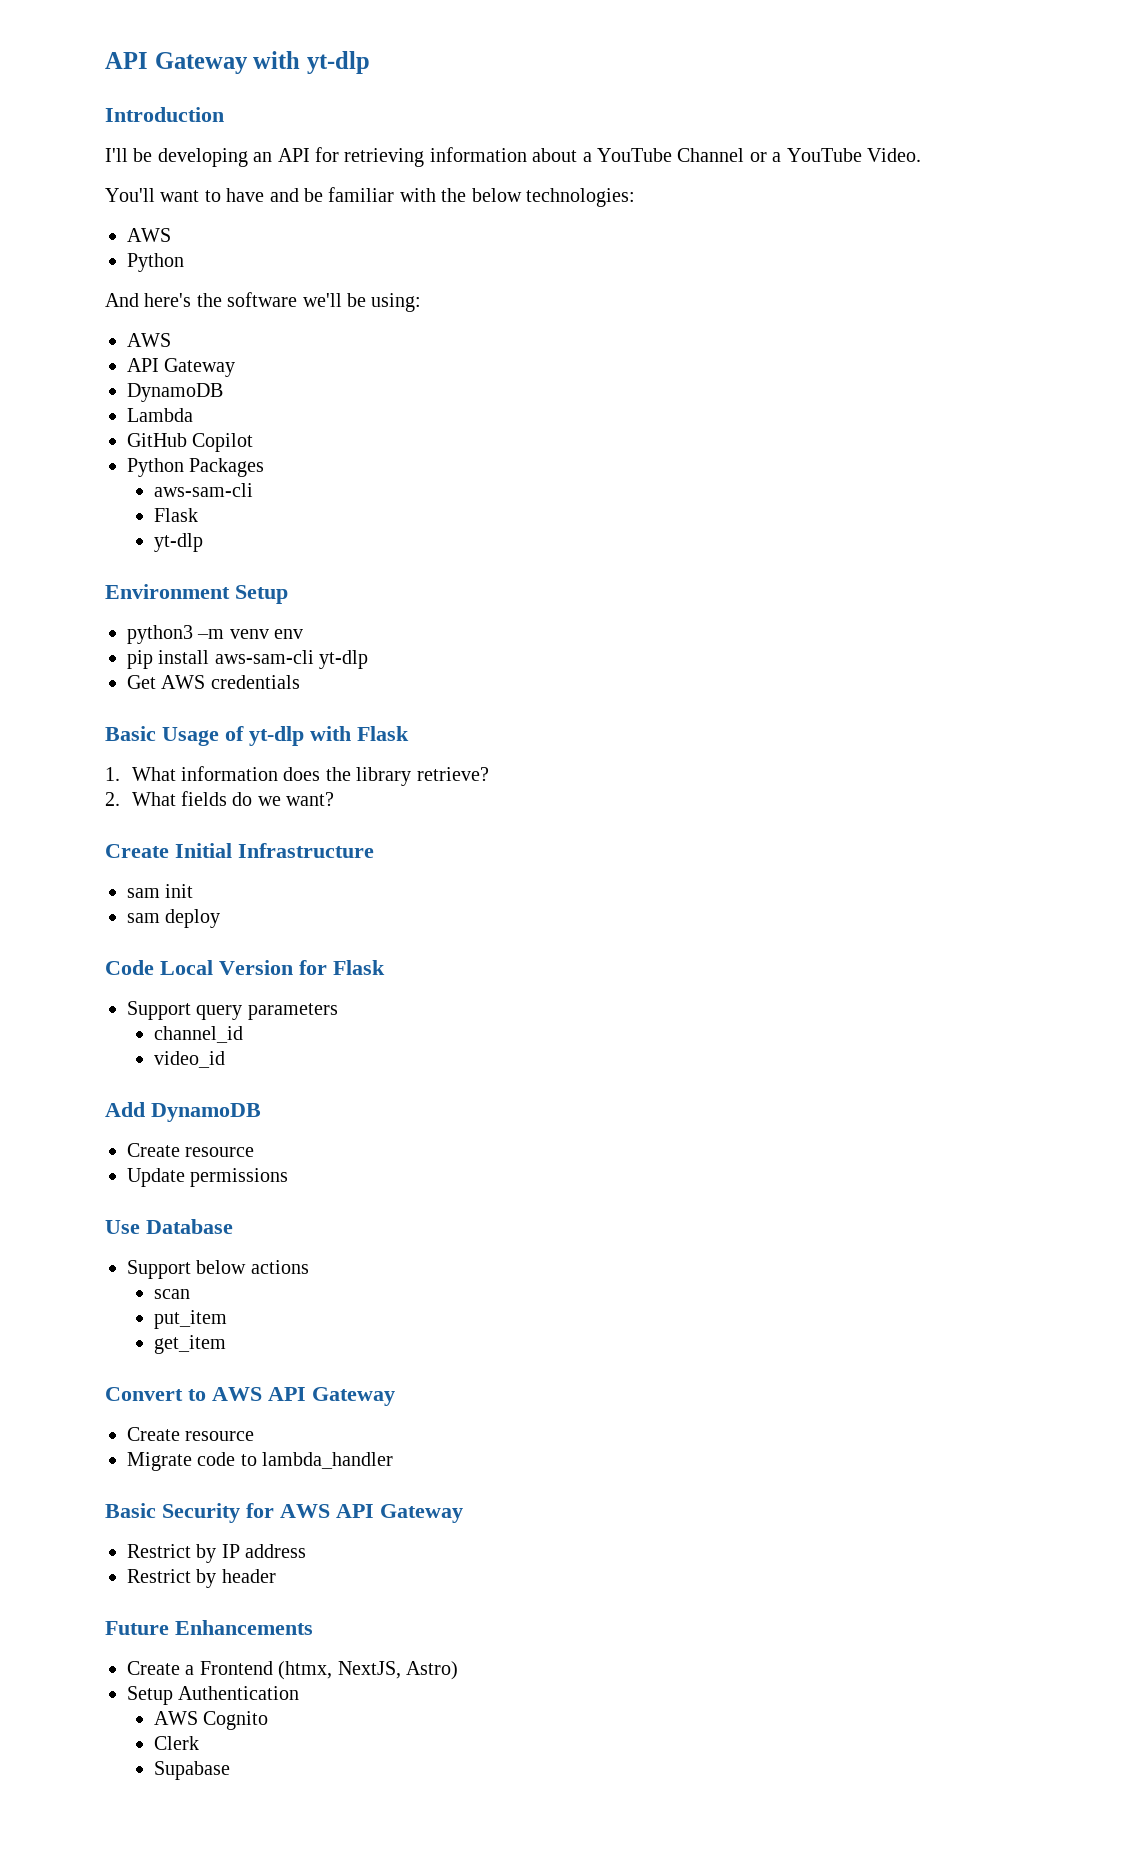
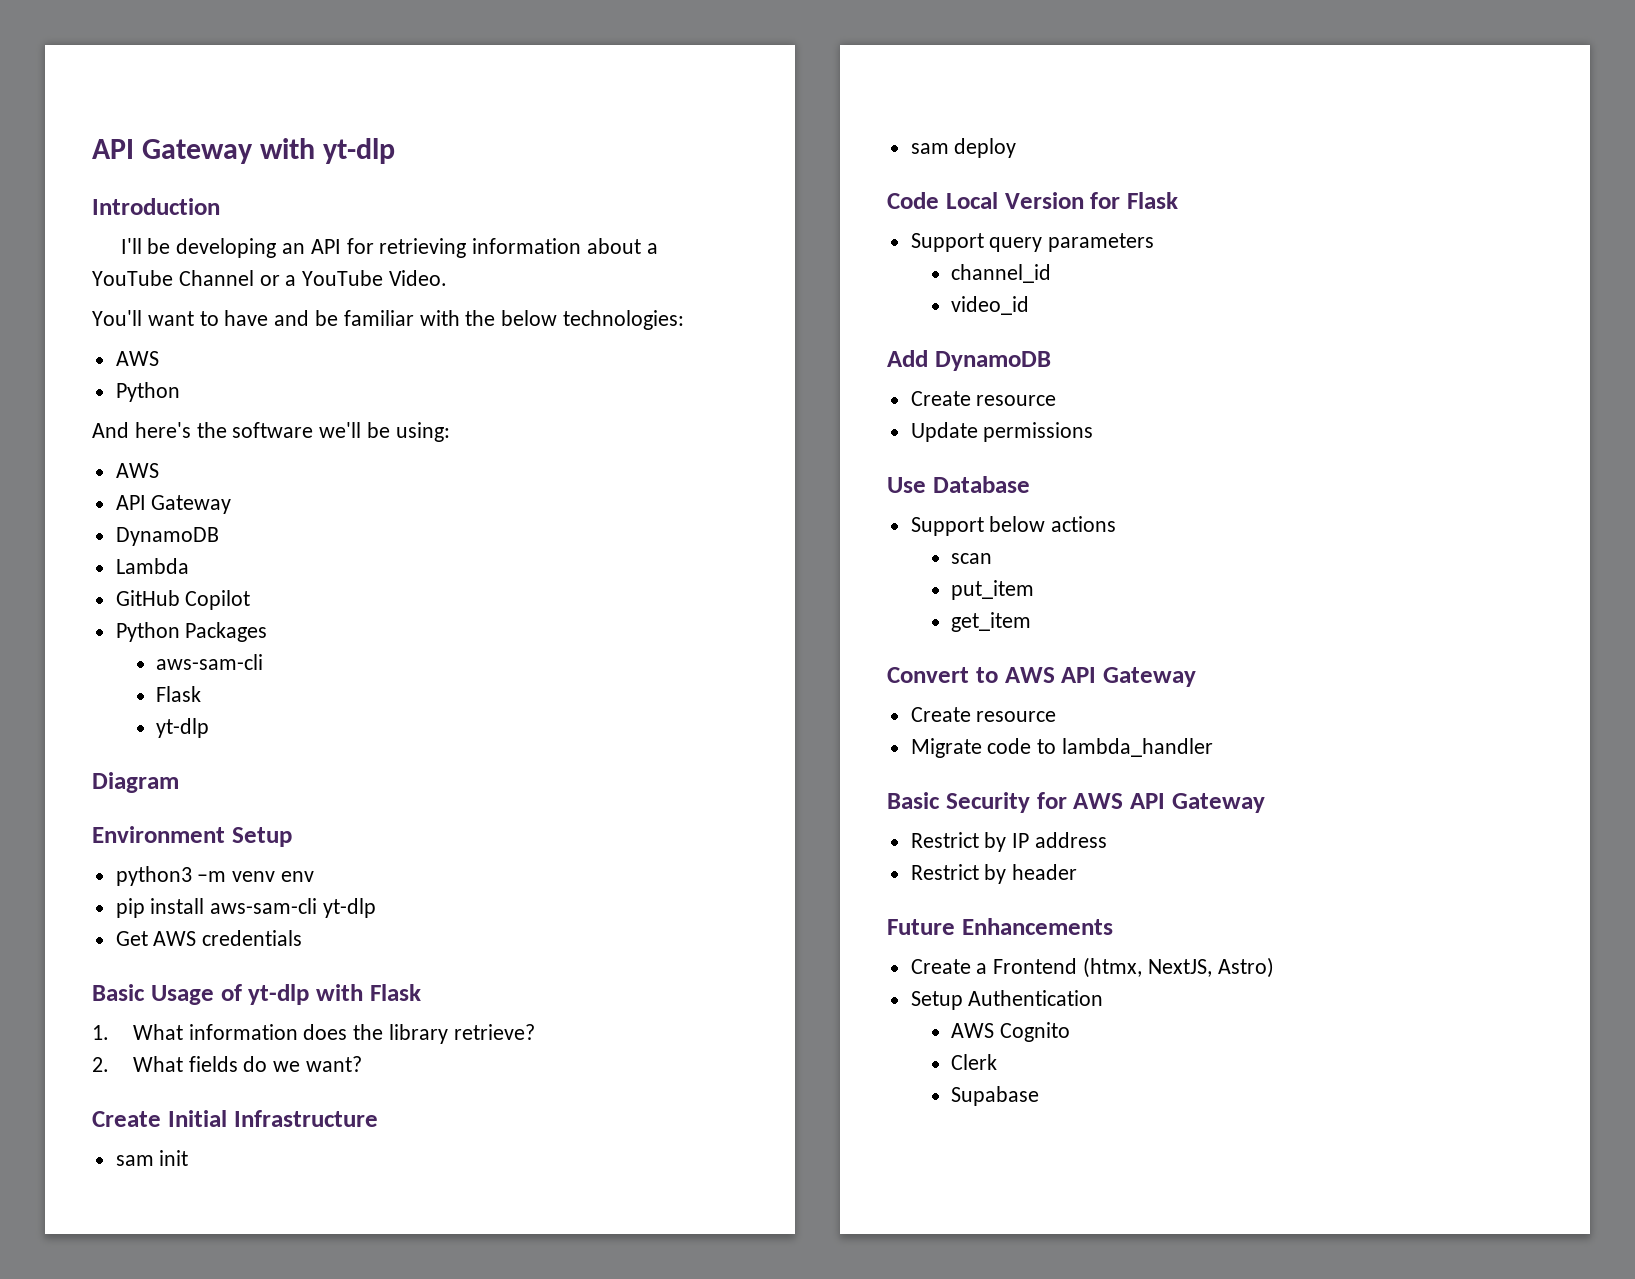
(203, 542) none -> [92,772,179,793] // Diagram

